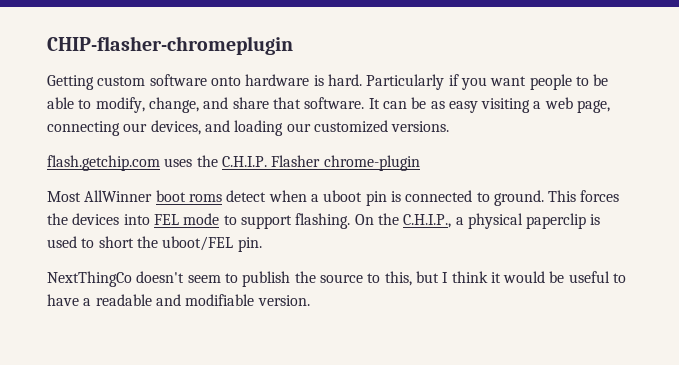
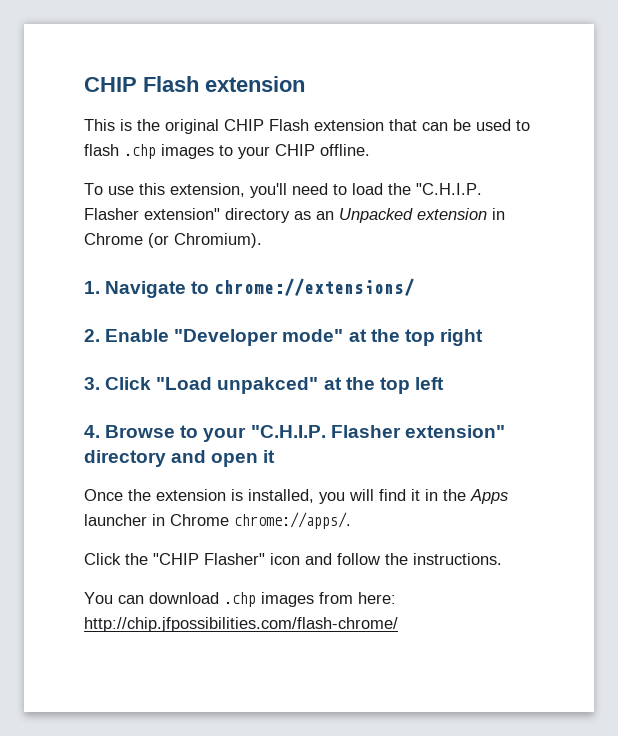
[47,36,293,55] [47,74,609,90] [47,97,611,113] [47,120,450,136] [47,155,420,171] [47,190,620,206] [47,213,601,229] [47,236,262,252] [47,271,627,287] [47,294,310,306] CHIP-flasher-chromeplugin // Getting custom software onto hardware is hard. Particularly if you want people to be able to modify, change, and share that software. It can be as easy visiting a web page, connecting our devices, and loading our customized versions. // flash.getchip.com uses the C.H.I.P. Flasher chrome-plugin // Most AllWinner boot roms detect when a uboot pin is connected to ground. This forces the devices into FEL mode to support flashing. On the C.H.I.P., a physical paperclip is used to short the uboot/FEL pin. // NextThingCo doesn't seem to publish the source to this, but I think it would be useful to have a readable and modifiable version. -> [84,76,305,92] [84,119,530,134] [84,144,370,159] [84,183,482,198] [84,208,505,223] [84,233,262,248] [84,278,415,298] [84,329,483,346] [84,377,444,394] [84,425,505,442] [84,450,276,467] [84,489,508,504] [84,512,351,529] [84,553,502,565] [84,592,396,607] [84,617,398,632] CHIP Flash extension // This is the original CHIP Flash extension that can be used to flash .chp images to your CHIP offline. // To use this extension, you'll need to load the "C.H.I.P. Flasher extension" directory as an Unpacked extension in Chrome (or Chromium). // 1. Navigate to chrome://extensions/ // 2. Enable "Developer mode" at the top right // 3. Click "Load unpakced" at the top left // 4. Browse to your "C.H.I.P. Flasher extension" directory and open it // Once the extension is installed, you will find it in the Apps launcher in Chrome chrome://apps/. // Click the "CHIP Flasher" icon and follow the instructions. // You can download .chp images from here: http://chip.jfpossibilities.com/flash-chrome/

